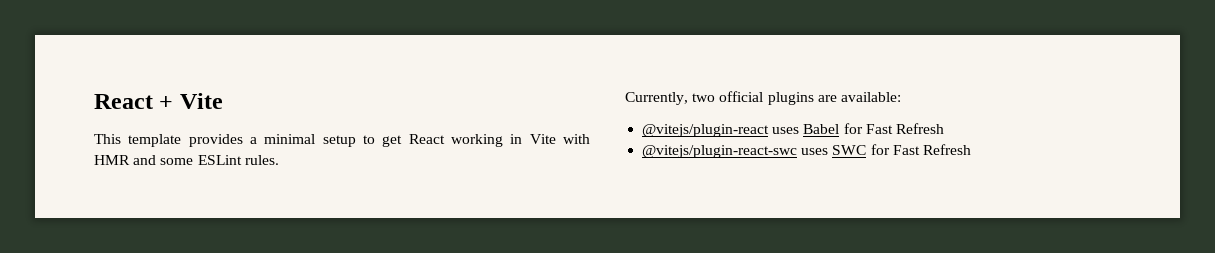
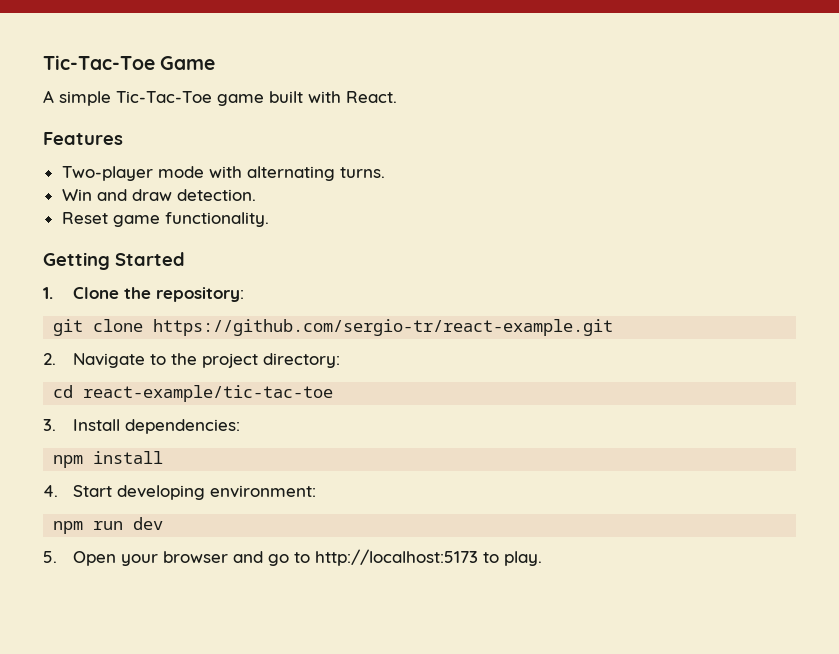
[94,93,223,109] [94,134,590,147] [94,155,279,165] [625,91,901,105] [642,123,944,137] [642,144,971,158] React + Vite // This template provides a minimal setup to get React working in Vite with HMR and some ESLint rules. // Currently, two official plugins are available: // @vitejs/plugin-react uses Babel for Fast Refresh // @vitejs/plugin-react-swc uses SWC for Fast Refresh -> [43,55,216,70] [43,90,397,106] [43,132,123,145] [61,166,385,181] [61,189,256,201] [61,212,269,227] [43,252,185,270] [43,287,244,302] [53,319,614,336] [43,353,340,368] [53,385,334,402] [43,419,240,434] [53,451,164,468] [43,485,316,500] [53,517,164,534] [43,549,542,566] Tic-Tac-Toe Game // A simple Tic-Tac-Toe game built with React. // Features // Two-player mode with alternating turns. // Win and draw detection. // Reset game functionality. // Getting Started // 1. Clone the repository: // git clone https://github.com/sergio-tr/react-example.git // 2. Navigate to the project directory: // cd react-example/tic-tac-toe // 3. Install dependencies: // npm install // 4. Start developing environment: // npm run dev // 5. Open your browser and go to http://localhost:5173 to play.

